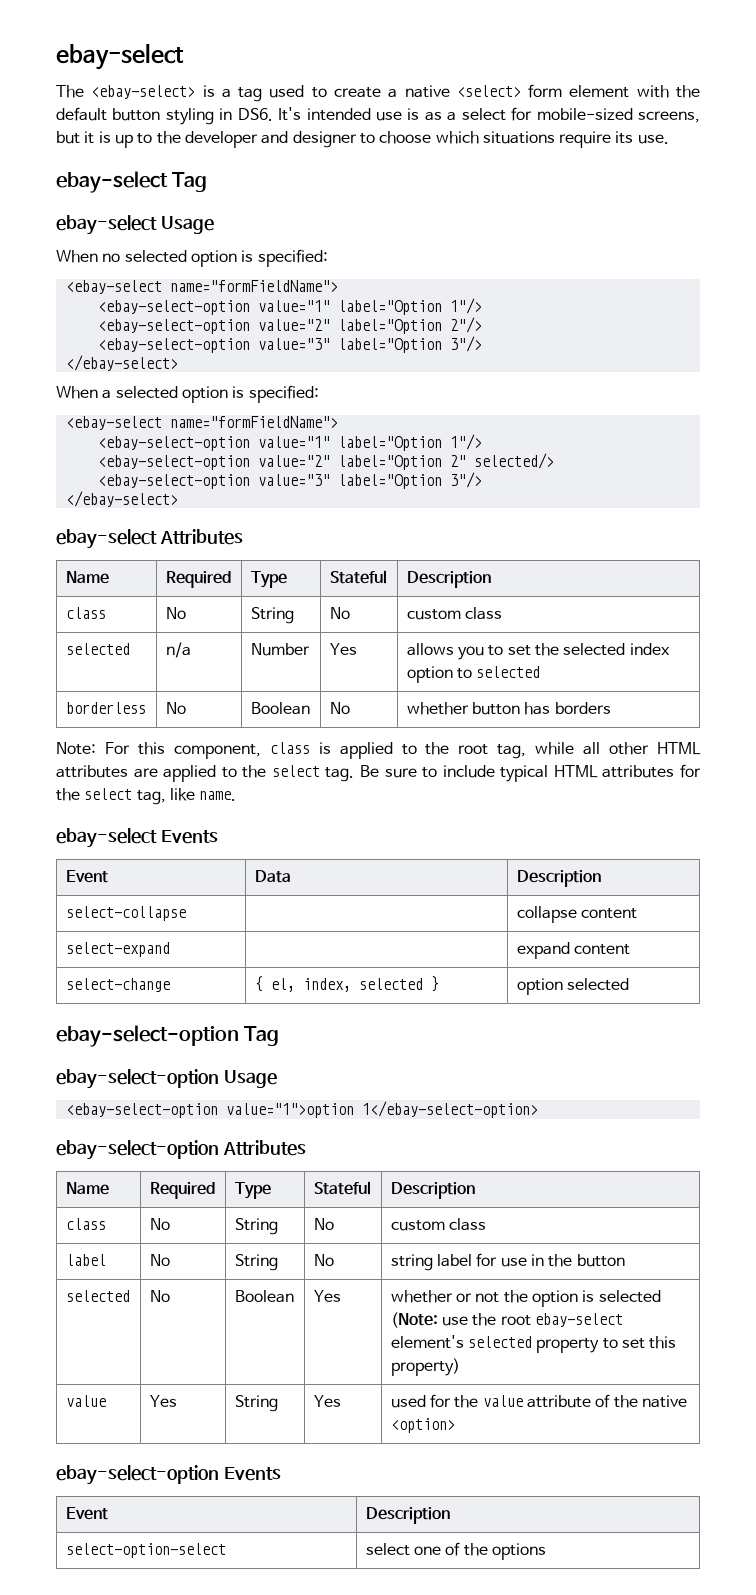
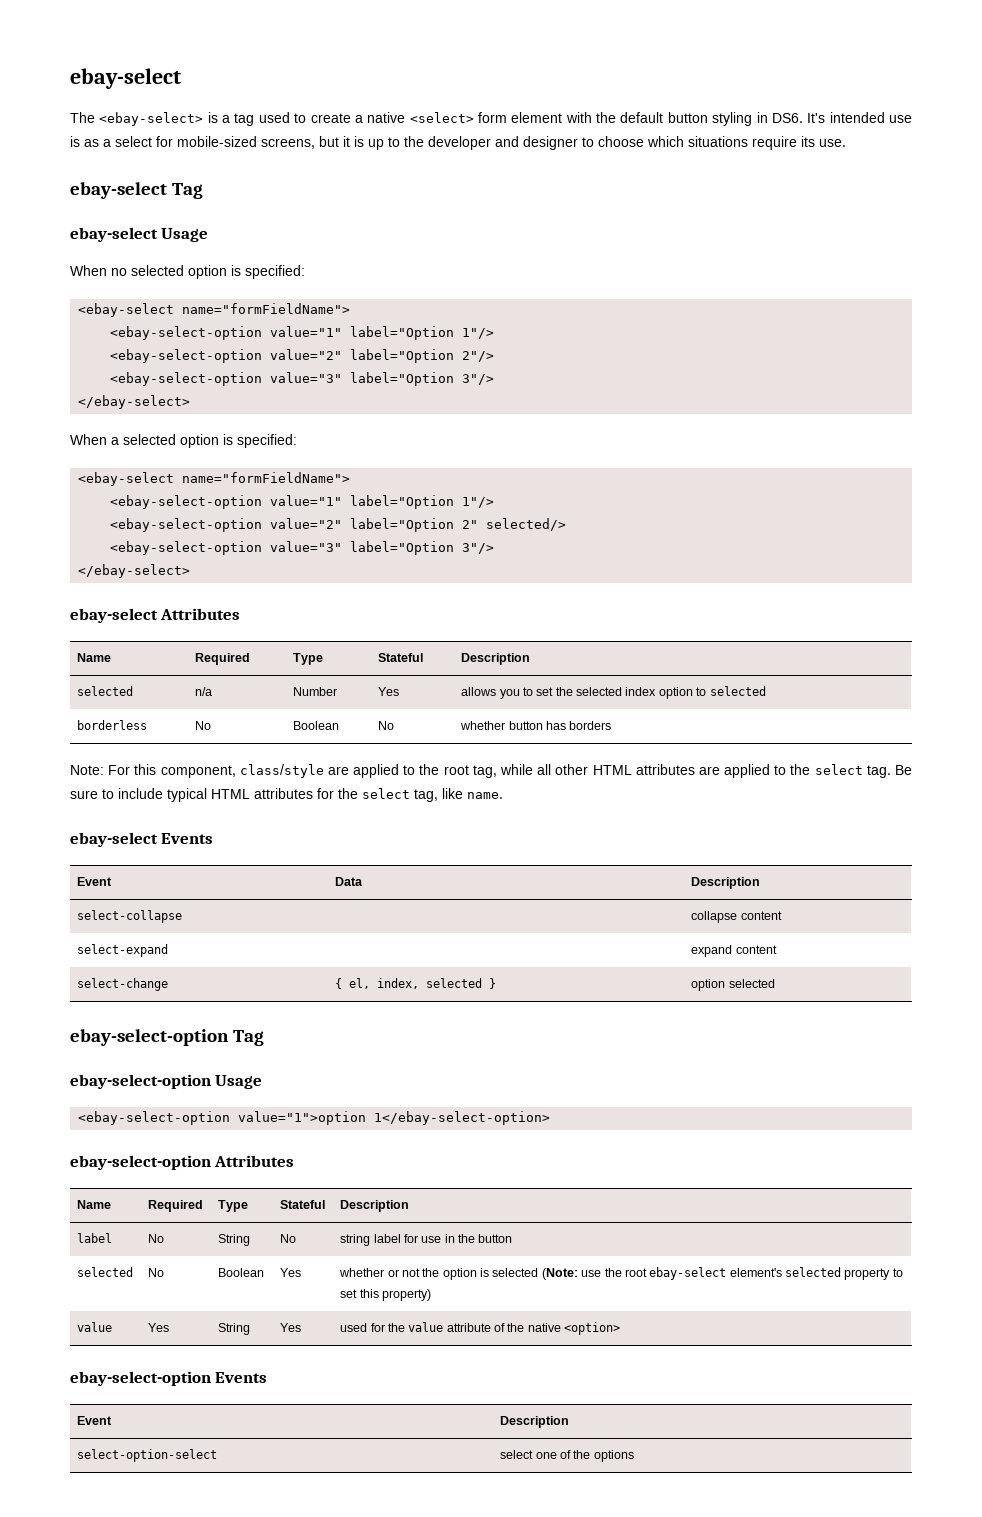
[65,607,106,619] [165,607,186,619] [250,607,294,624] [329,607,350,619] [406,607,502,620] // class | No | String | No | custom class -> (531, 659) none
[269,742,331,754] class is -> [239,764,349,778] class/style are
[65,1218,106,1230] [149,1218,170,1230] [234,1218,278,1235] [313,1218,334,1230] [390,1218,486,1231] // class | No | String | No | custom class -> (410, 1206) none

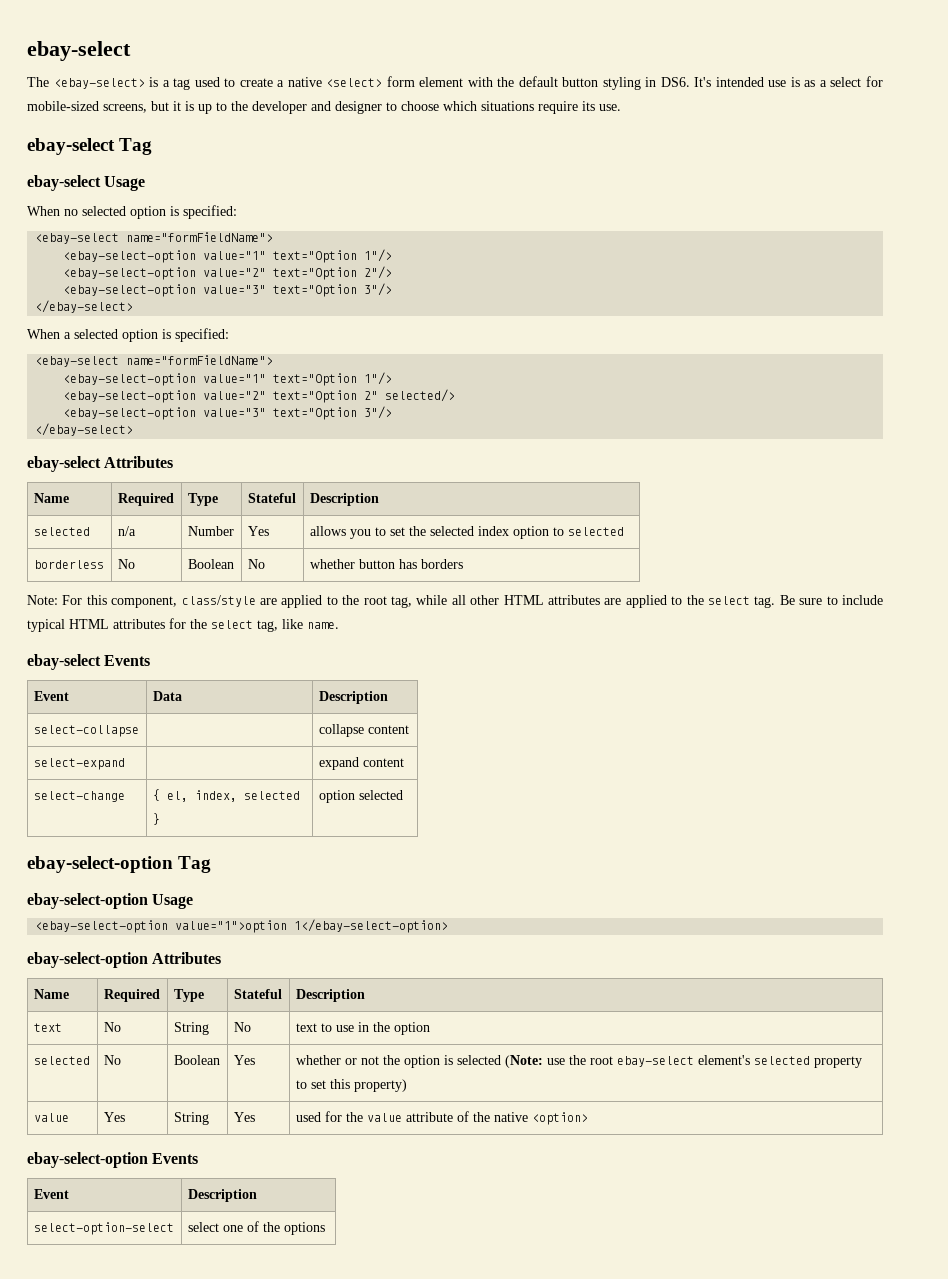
[350,326,495,340] [110,349,455,363] label="Option 1"/> // <ebay-select-option value="2" label="Option -> [273,249,393,263] [63,267,358,280] text="Option 1"/> // <ebay-select-option value="2" text="Option
[350,372,455,386] label="Option -> [273,284,358,297] text="Option
[350,495,495,509] [110,518,455,532] label="Option 1"/> // <ebay-select-option value="2" label="Option -> [273,372,393,386] [63,390,358,403] text="Option 1"/> // <ebay-select-option value="2" text="Option
[350,541,455,555] label="Option -> [273,407,358,420] text="Option
[77,1233,113,1243] label -> [33,1023,62,1032] text
[340,1234,418,1246] string label for -> [295,1023,332,1032] text to
[478,1234,513,1243] button -> [393,1022,430,1035] option

